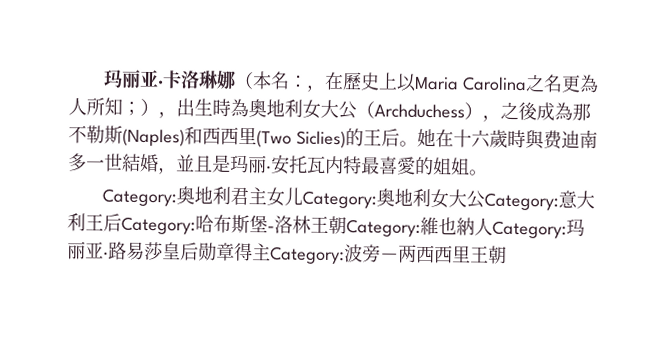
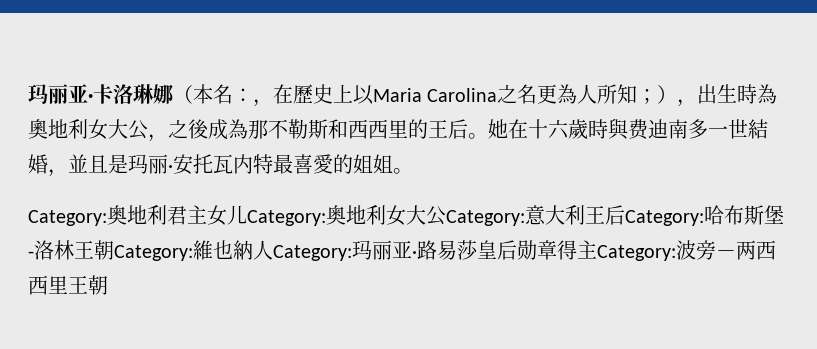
[356,101,483,120] （Archduchess） -> (148, 130) none
[122,128,185,147] (Naples) -> (328, 129) none
[256,130,346,149] (Two Siclies) -> (408, 129) none

